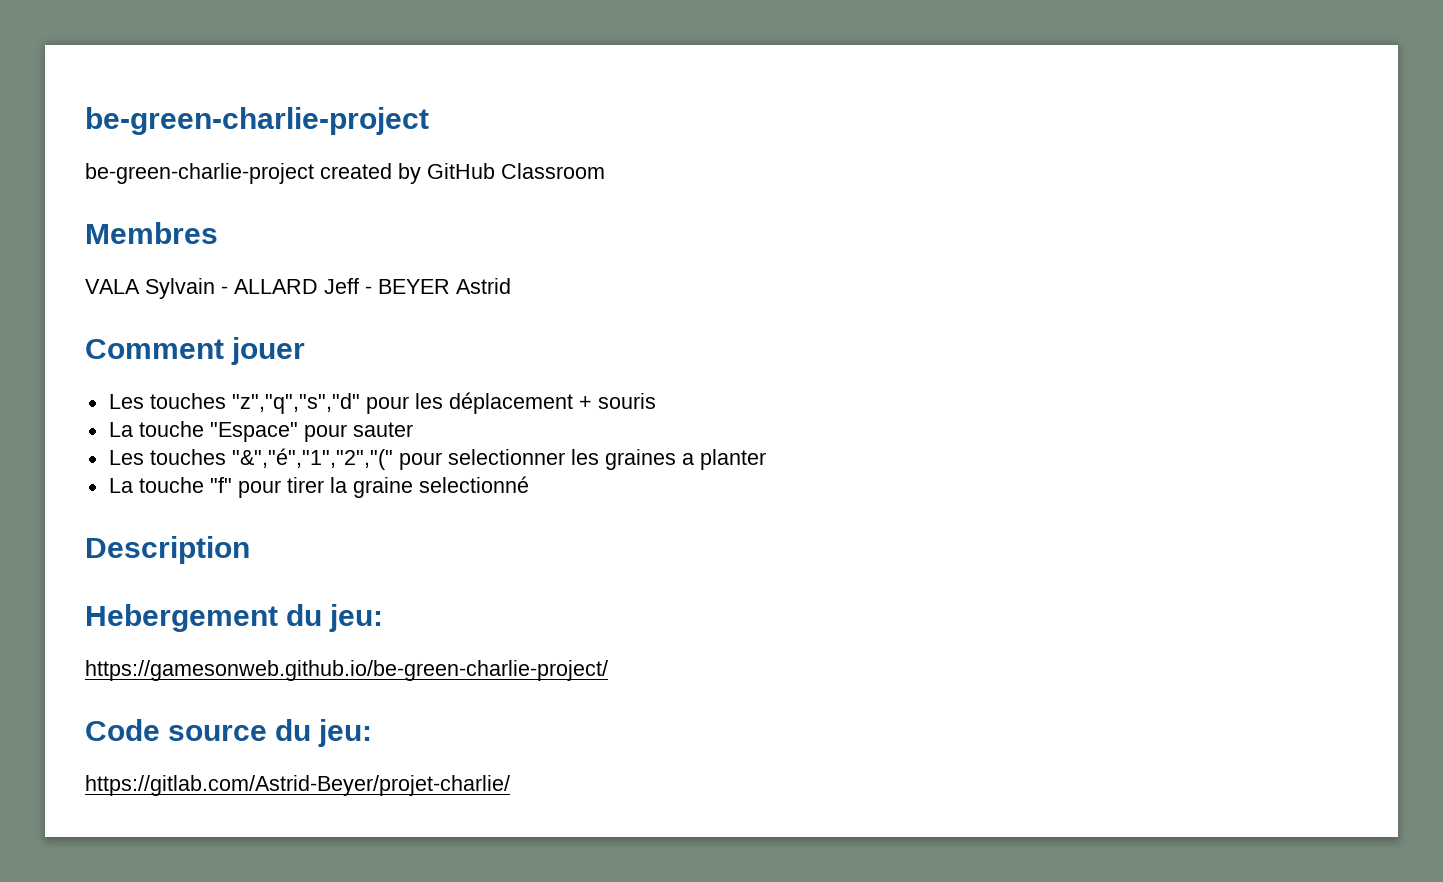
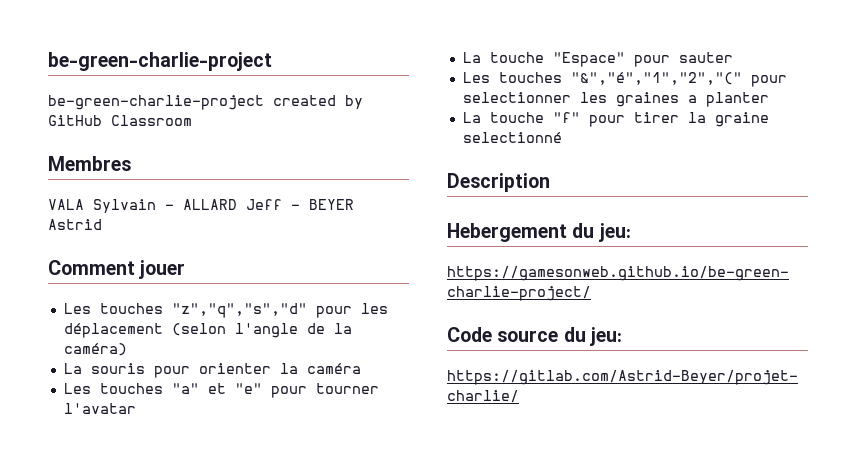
[578,393,656,409] + souris -> [171,323,352,338] [63,343,127,356] [63,363,361,378] [63,383,379,398] [63,403,136,414] (selon l'angle de la caméra) // La souris pour orienter la caméra // Les touches "a" et "e" pour tourner l'avatar

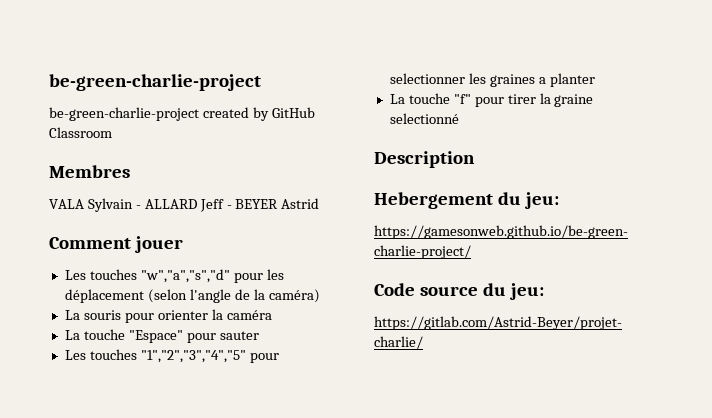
[171,303,307,318] "z","q","s","d" -> [140,269,230,283] "w","a","s","d"
[63,383,379,398] [63,403,136,414] // Les touches "a" et "e" pour tourner l'avatar -> (272, 315) none
[570,72,742,85] "&","é","1","2","(" -> [140,350,246,363] "1","2","3","4","5"

